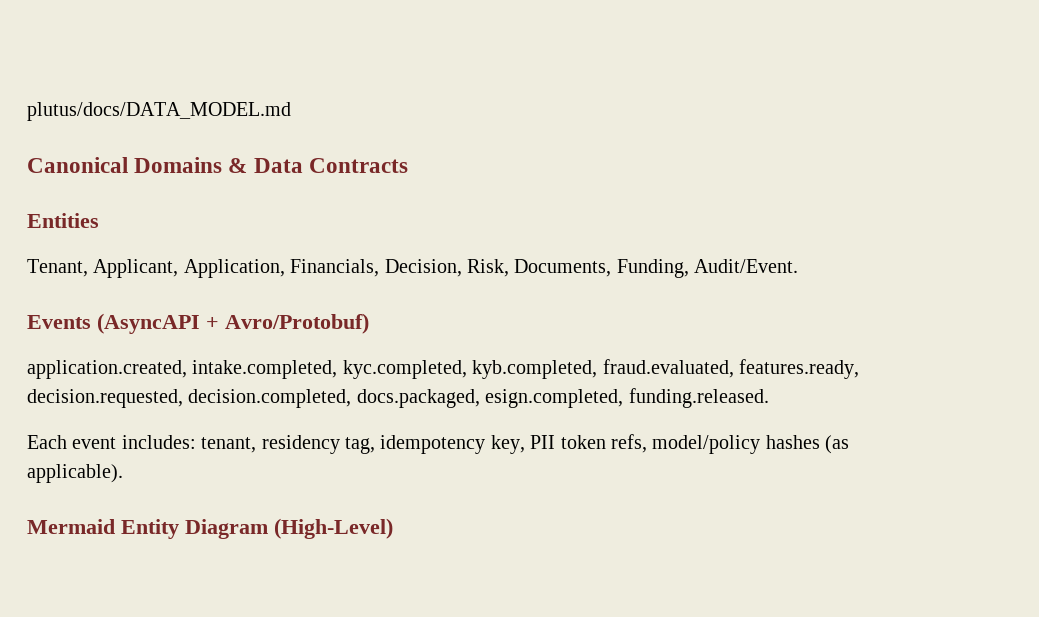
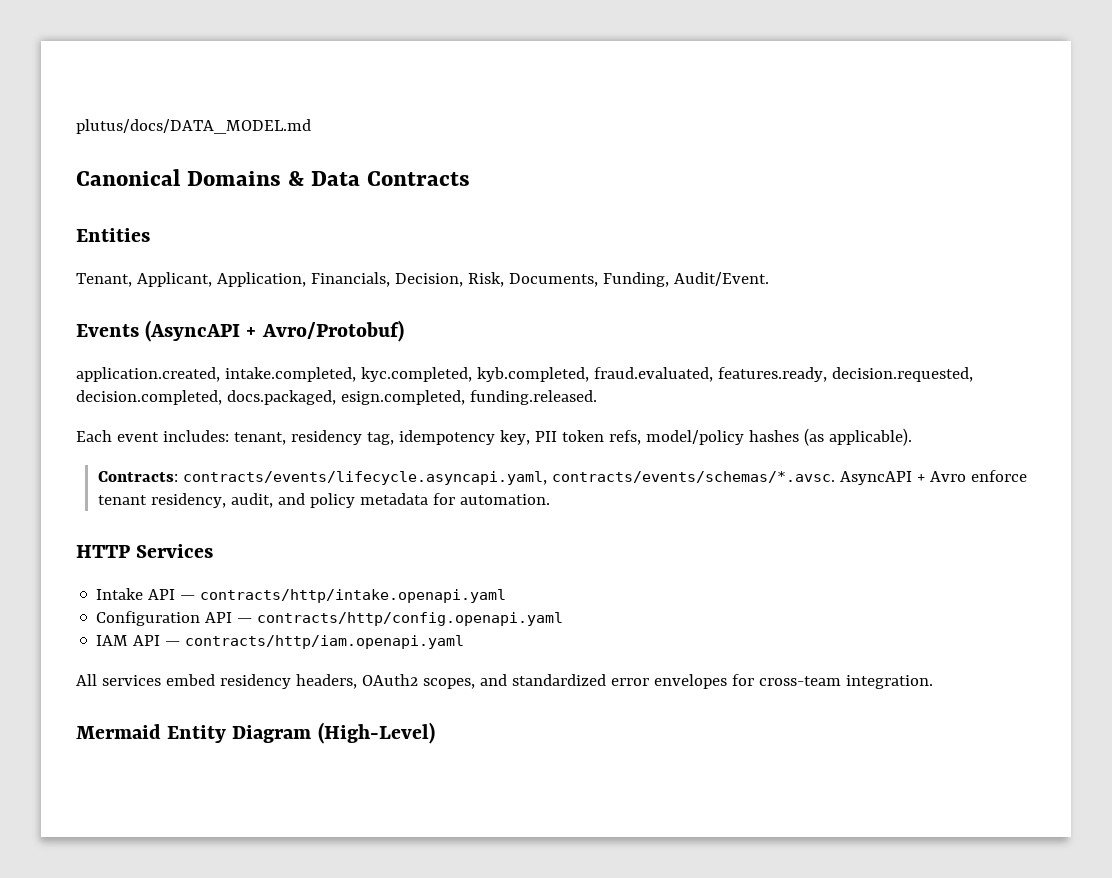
(123, 473) none -> [98,470,1028,485] [98,493,551,508] [76,544,214,558] [96,588,507,603] [96,611,564,626] [96,635,465,649] [76,674,933,689] // Contracts: contracts/events/lifecycle.asyncapi.yaml, contracts/events/schemas/*.avsc. AsyncAPI + Avro enforce tenant residency, audit, and policy metadata for automation. // HTTP Services // Intake API — contracts/http/intake.openapi.yaml // Configuration API — contracts/http/config.openapi.yaml // IAM API — contracts/http/iam.openapi.yaml // All services embed residency headers, OAuth2 scopes, and standardized error envelopes for cross-team integration.

